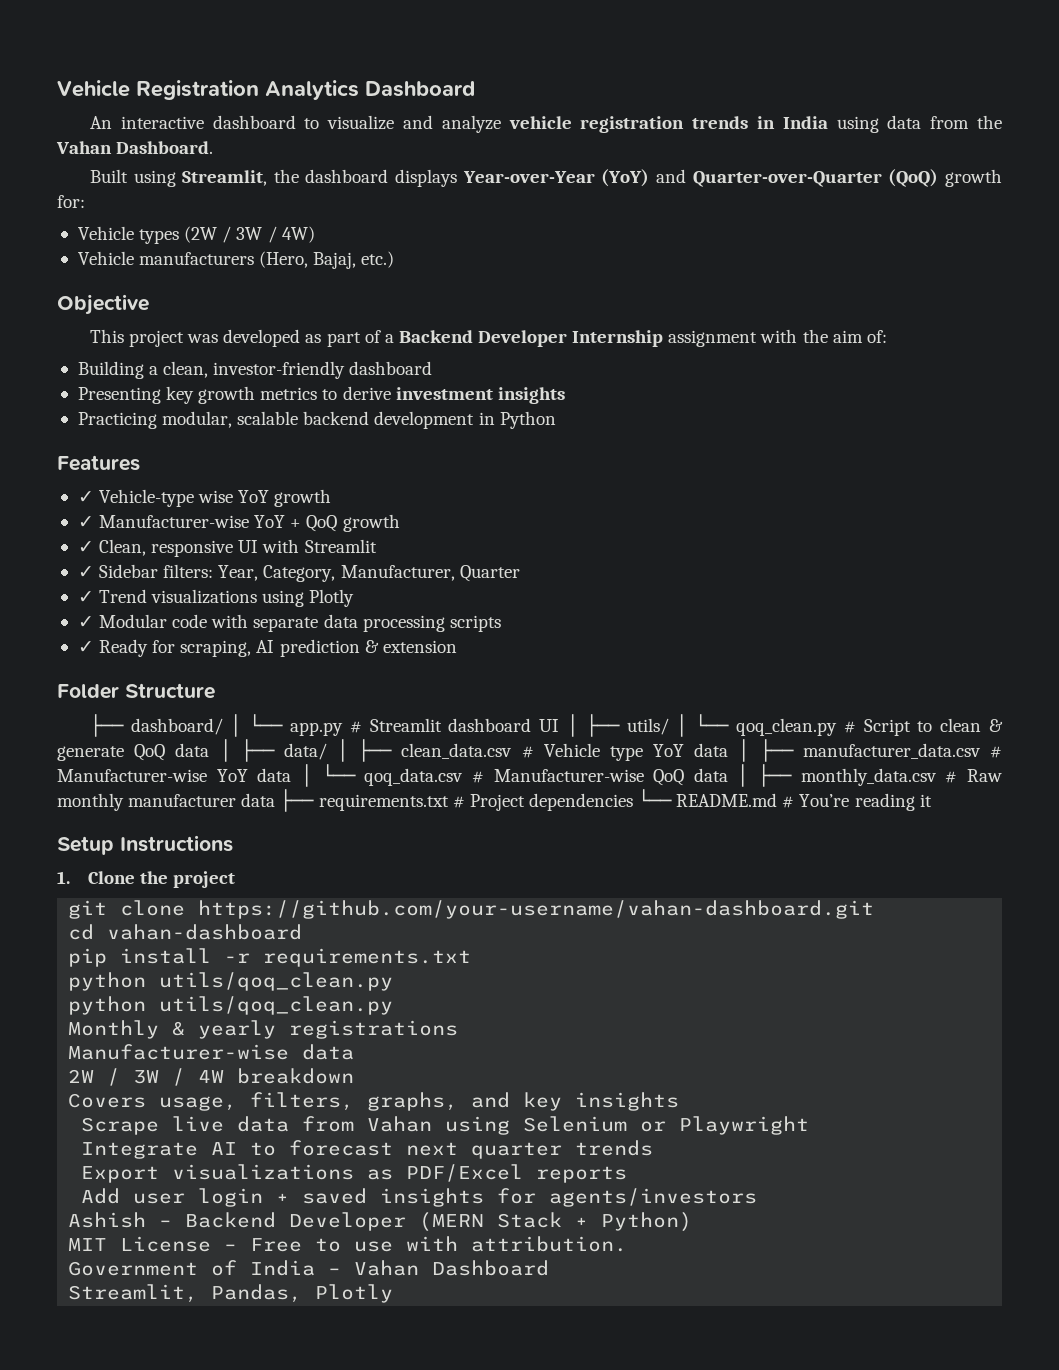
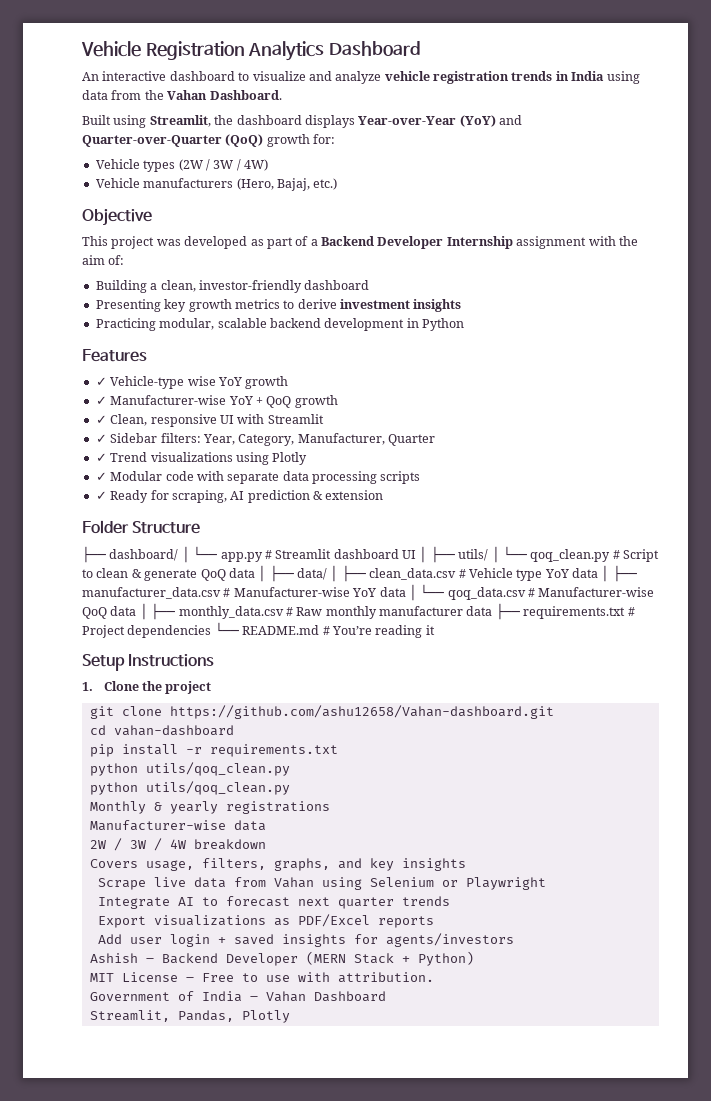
[198,900,875,919] https://github.com/your-username/vahan-dashboard.git -> [169,705,554,719] https://github.com/ashu12658/Vahan-dashboard.git

